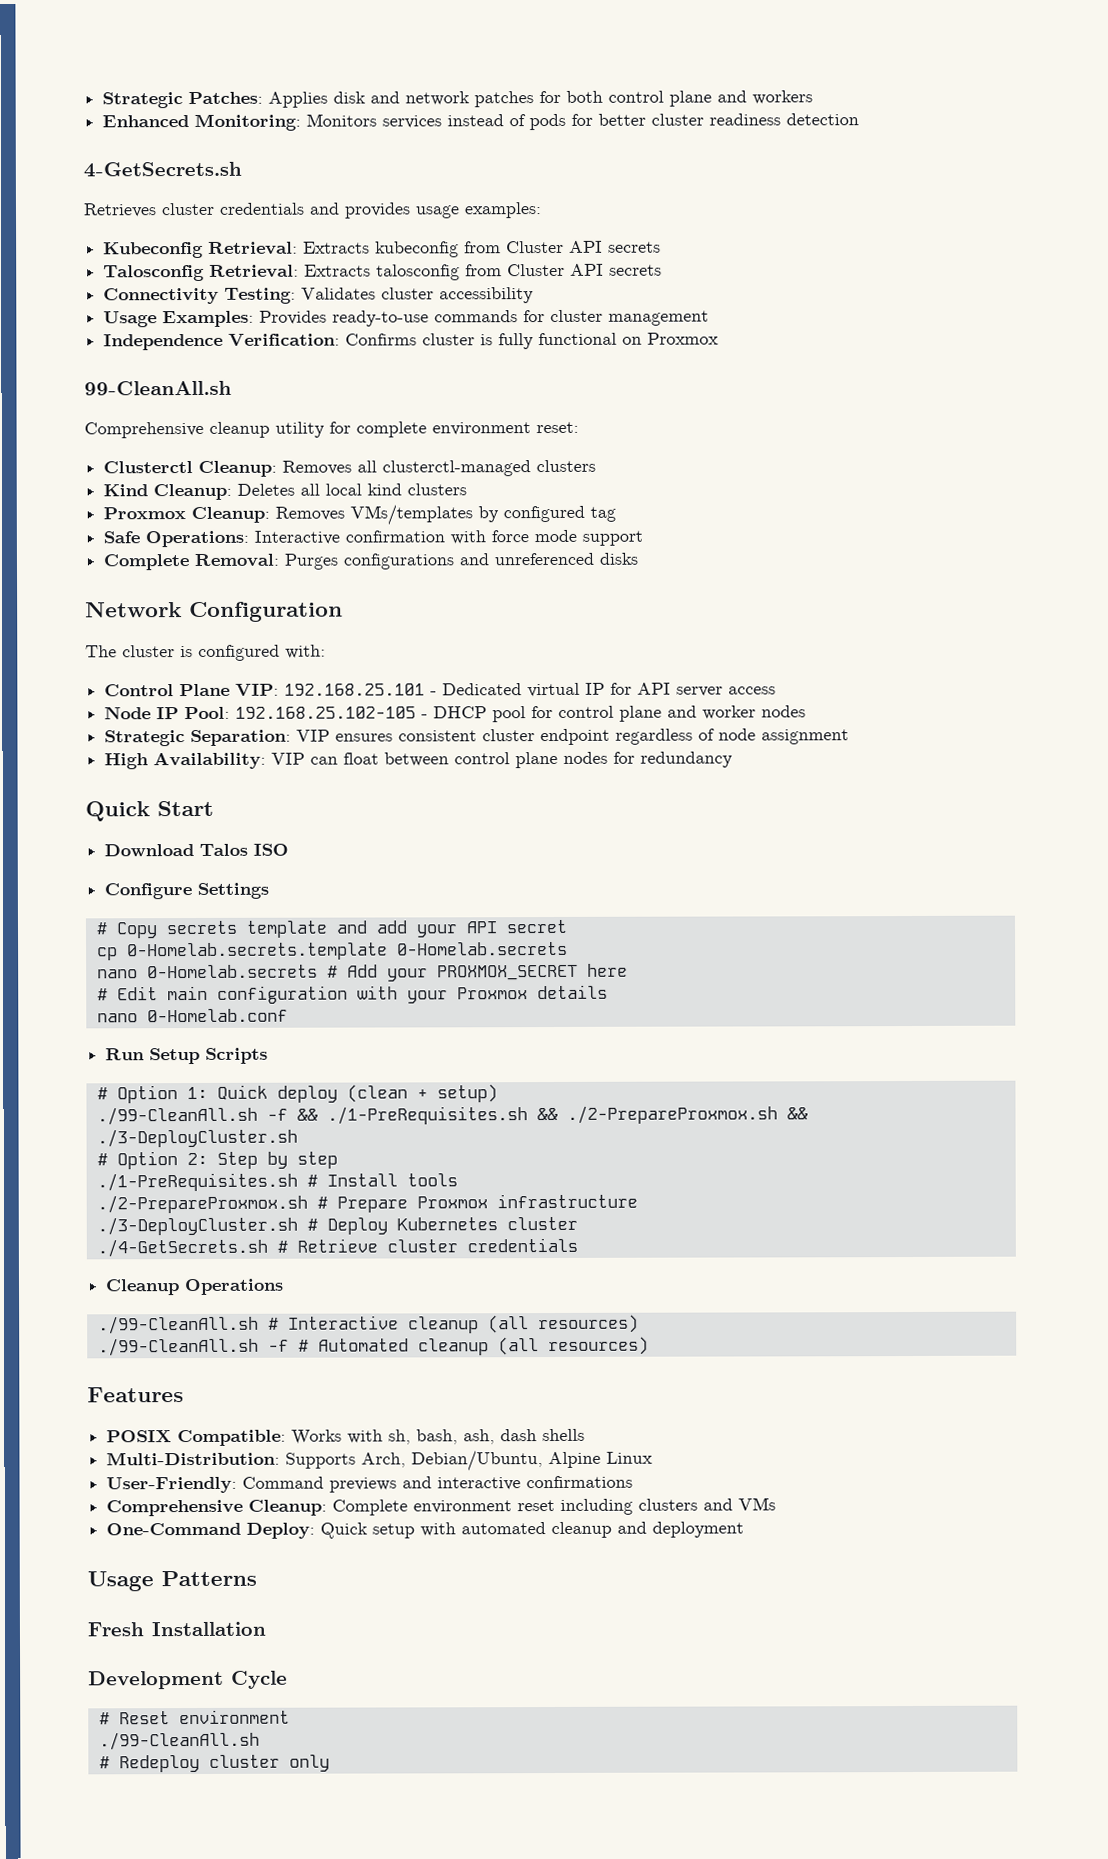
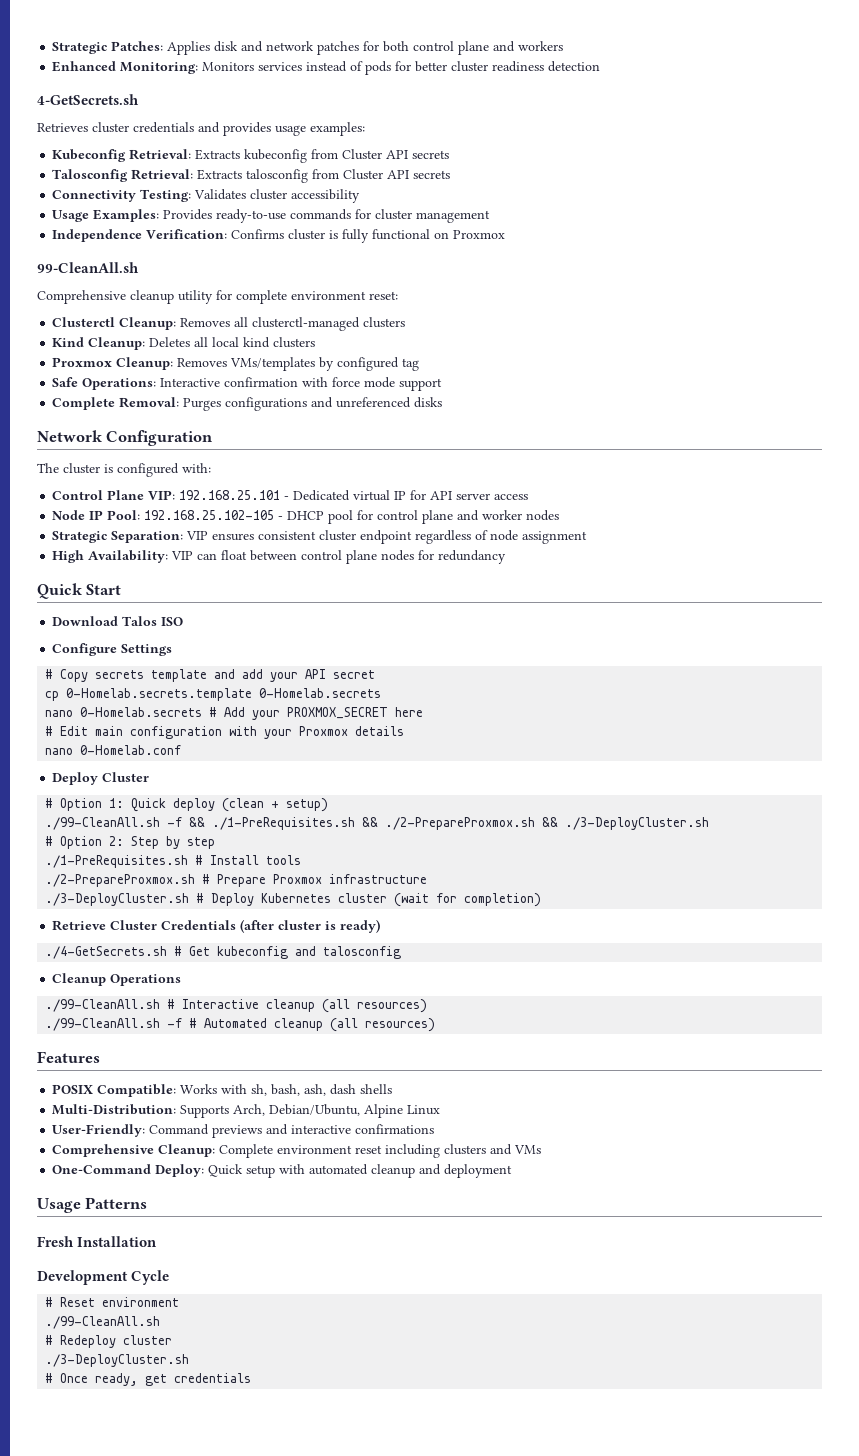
[105,1047,269,1065] Run Setup Scripts -> [52,772,150,785] Deploy Cluster
[96,1237,578,1258] // ./4-GetSecrets.sh # Retrieve cluster credentials -> [394,893,542,907] [52,919,381,933] [45,946,402,959] (wait for completion) // Retrieve Cluster Credentials (after cluster is ready) // ./4-GetSecrets.sh # Get kubeconfig and talosconfig
[288,1754,330,1772] only -> [45,1354,190,1367] [45,1373,252,1386] // ./3-DeployCluster.sh // # Once ready, get credentials

